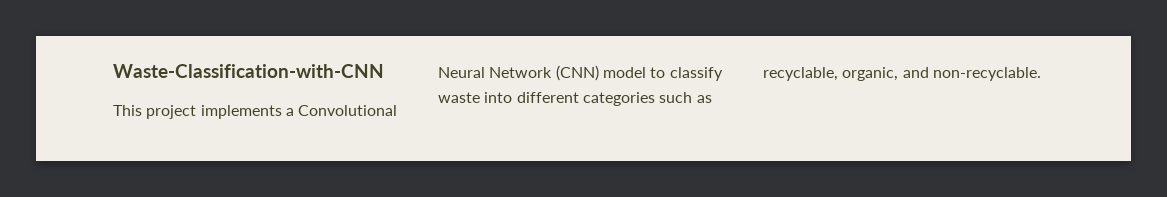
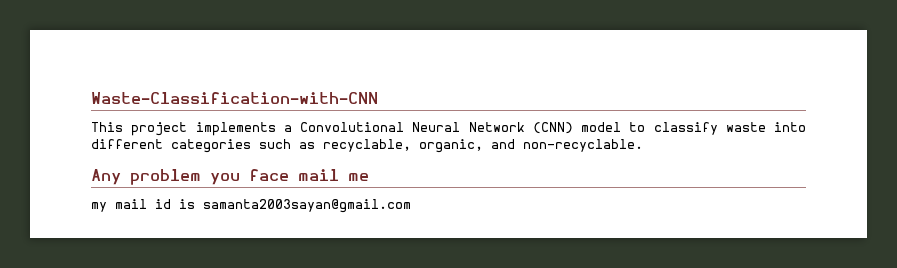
(1041, 74) none -> [91,169,369,185] [91,199,411,213] // Any problem you face mail me // my mail id is samanta2003sayan@gmail.com

